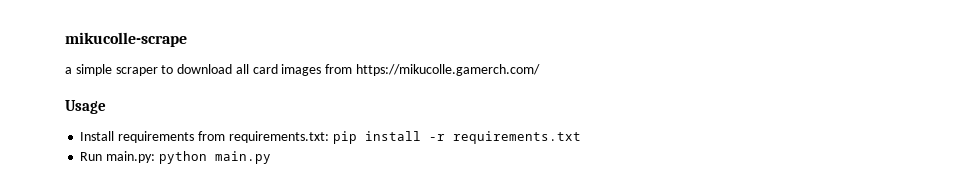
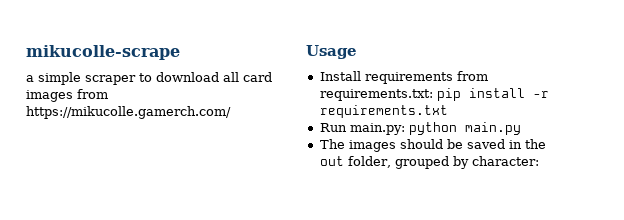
(271, 157) none -> [319,139,546,152] [319,156,539,169] // The images should be saved in the out folder, grouped by character:

